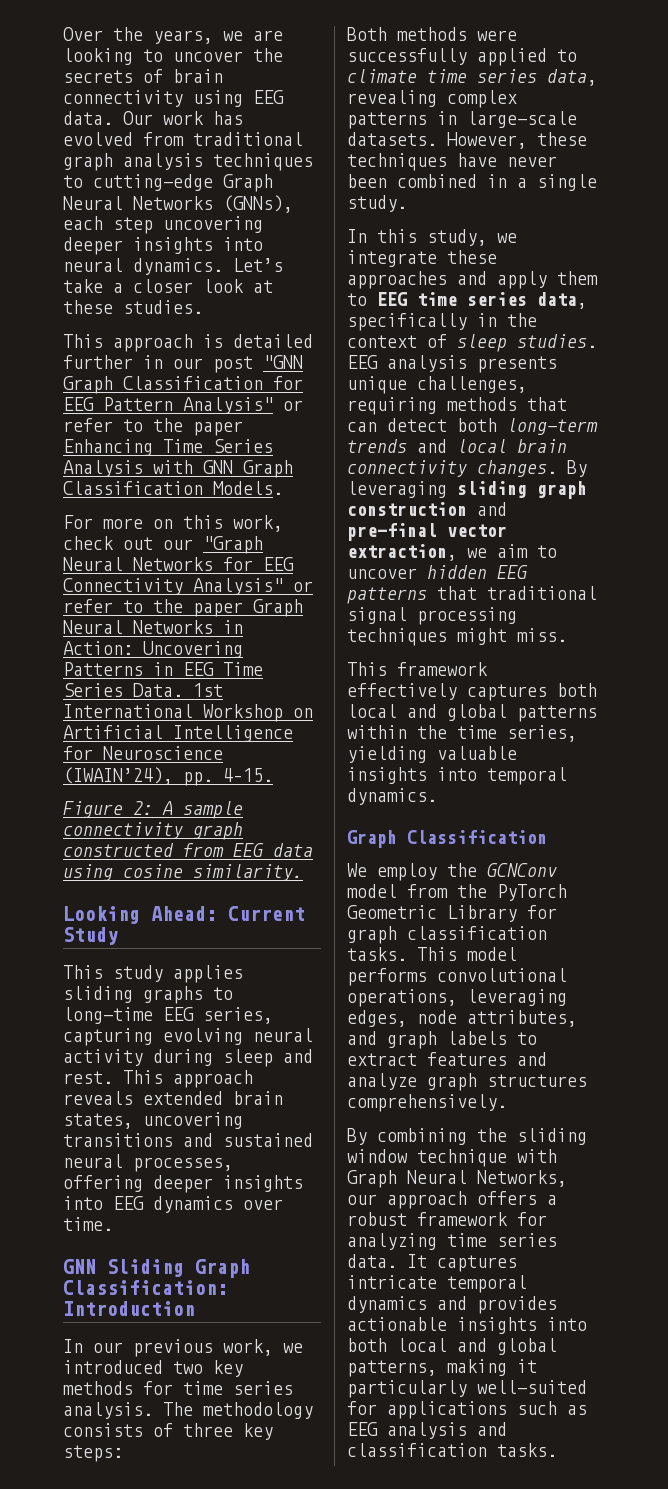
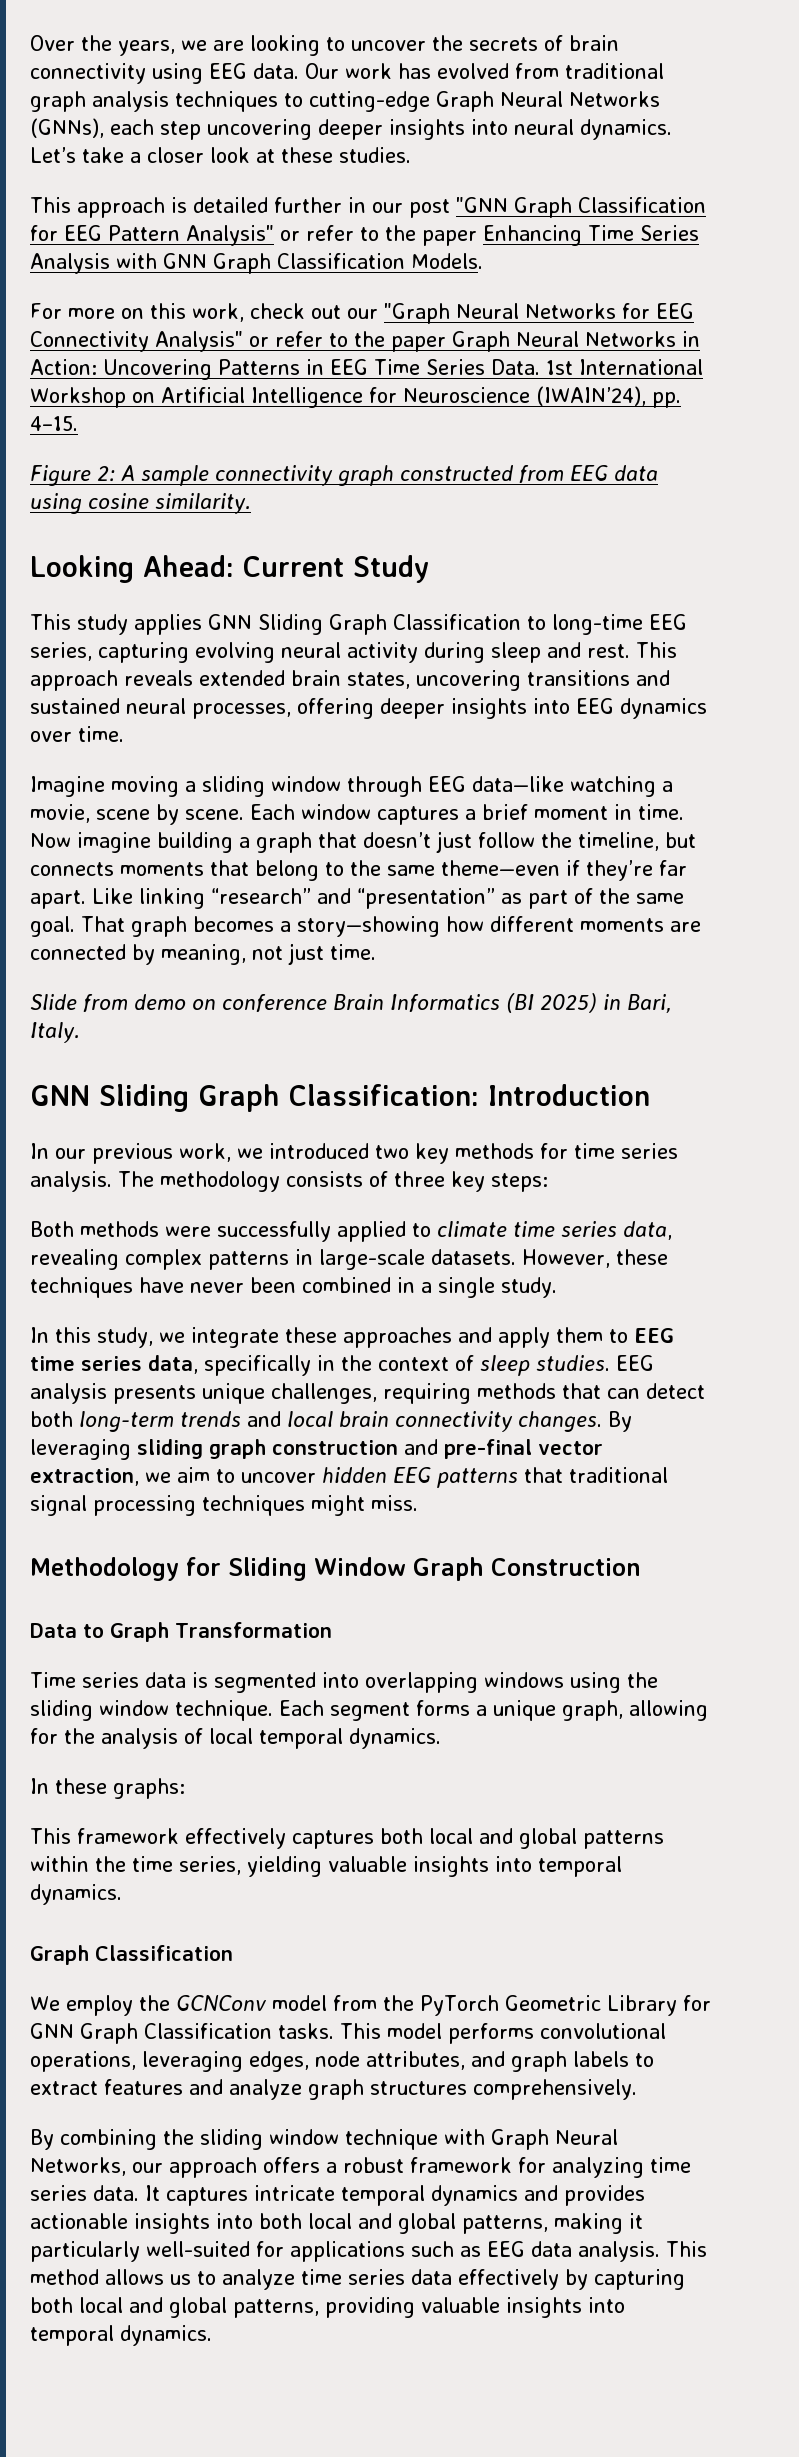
[63,986,203,1004] sliding graphs -> [208,614,521,635] GNN Sliding Graph Classification
(113, 1224) none -> [30,776,673,797] [30,804,684,825] [30,831,696,853] [30,860,687,881] [30,888,684,909] [30,916,701,937] [30,943,376,965] [30,993,672,1013] [30,1022,80,1043] // Imagine moving a sliding window through EEG data—like watching a movie, scene by scene. Each window captures a brief moment in time. Now imagine building a graph that doesn’t just follow the timeline, but connects moments that belong to the same theme—even if they’re far apart. Like linking “research” and “presentation” as part of the same goal. That graph becomes a story—showing how different moments are connected by meaning, not just time. // Slide from demo on conference Brain Informatics (BI 2025) in Bari, Italy.
(567, 635) none -> [30,1557,641,1581] [30,1622,332,1642] [30,1672,658,1693] [30,1700,708,1721] [30,1728,441,1749] [30,1778,185,1799] // Methodology for Sliding Window Graph Construction // Data to Graph Transformation // Time series data is segmented into overlapping windows using the sliding window technique. Each segment forms a unique graph, allowing for the analysis of local temporal dynamics. // In these graphs:
[347,926,547,944] graph classification -> [30,2023,272,2044] GNN Graph Classification
[387,1422,507,1439] [347,1443,557,1457] analysis and classification tasks. -> [531,2241,707,2262] [30,2269,685,2290] [30,2297,625,2318] [30,2325,212,2346] data analysis. This method allows us to analyze time series data effectively by capturing both local and global patterns, providing valuable insights into temporal dynamics.

